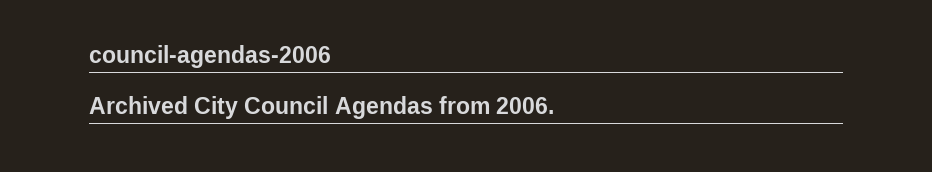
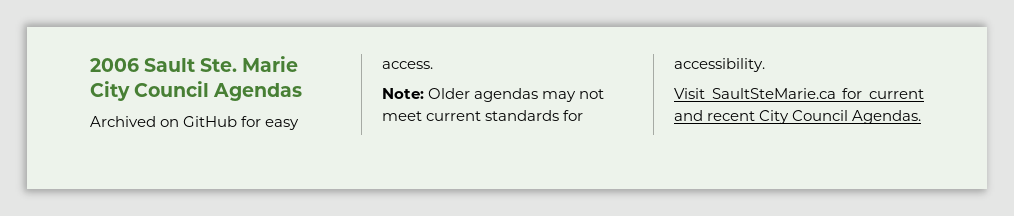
[89,45,331,68] [89,96,188,114] council-agendas-2006 // Archived -> [90,56,299,72] 2006 Sault Ste. Marie
[438,96,555,114] from 2006. -> [90,116,300,130] [382,61,433,69] [382,88,605,102] [382,110,584,121] [674,58,765,72] [674,88,924,99] [674,110,922,124] // Archived on GitHub for easy access. // Note: Older agendas may not meet current standards for accessibility. // Visit SaultSteMarie.ca for current and recent City Council Agendas.

